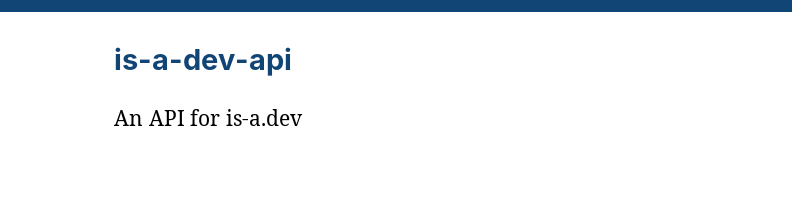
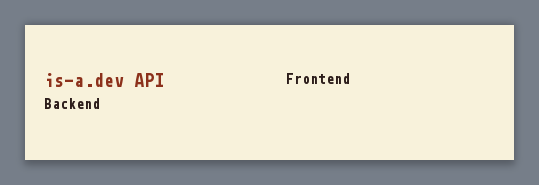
[114,47,292,76] [114,109,304,126] is-a-dev-api // An API for is-a.dev -> [44,73,164,87] [44,98,100,109] [286,73,350,84] is-a.dev API // Backend // Frontend

